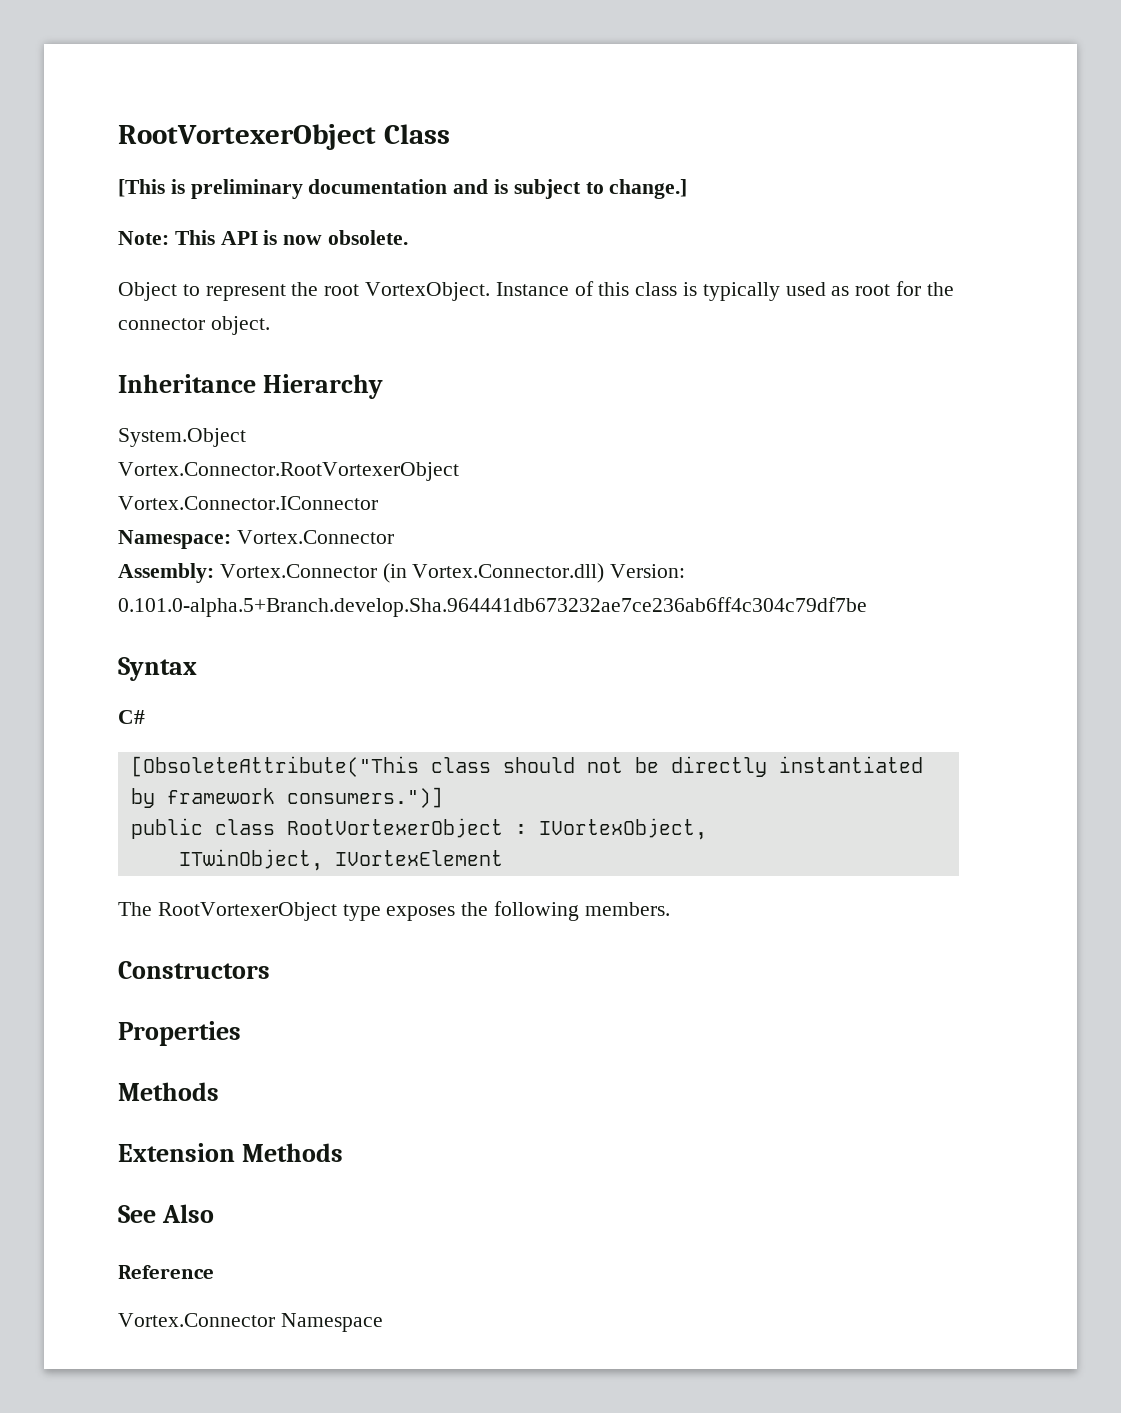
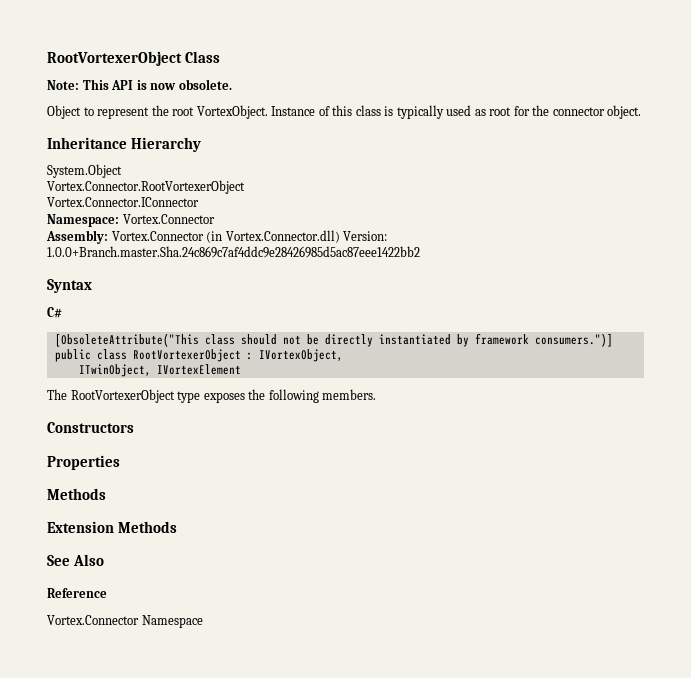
[118,179,688,199] // [This is preliminary documentation and is subject to change.] -> (221, 57) none
[118,597,867,617] 0.101.0-alpha.5+Branch.develop.Sha.964441db673232ae7ce236ab6ff4c304c79df7be -> [47,246,420,258] 1.0.0+Branch.master.Sha.24c869c7af4ddc9e28426985d5ac87eee1422bb2

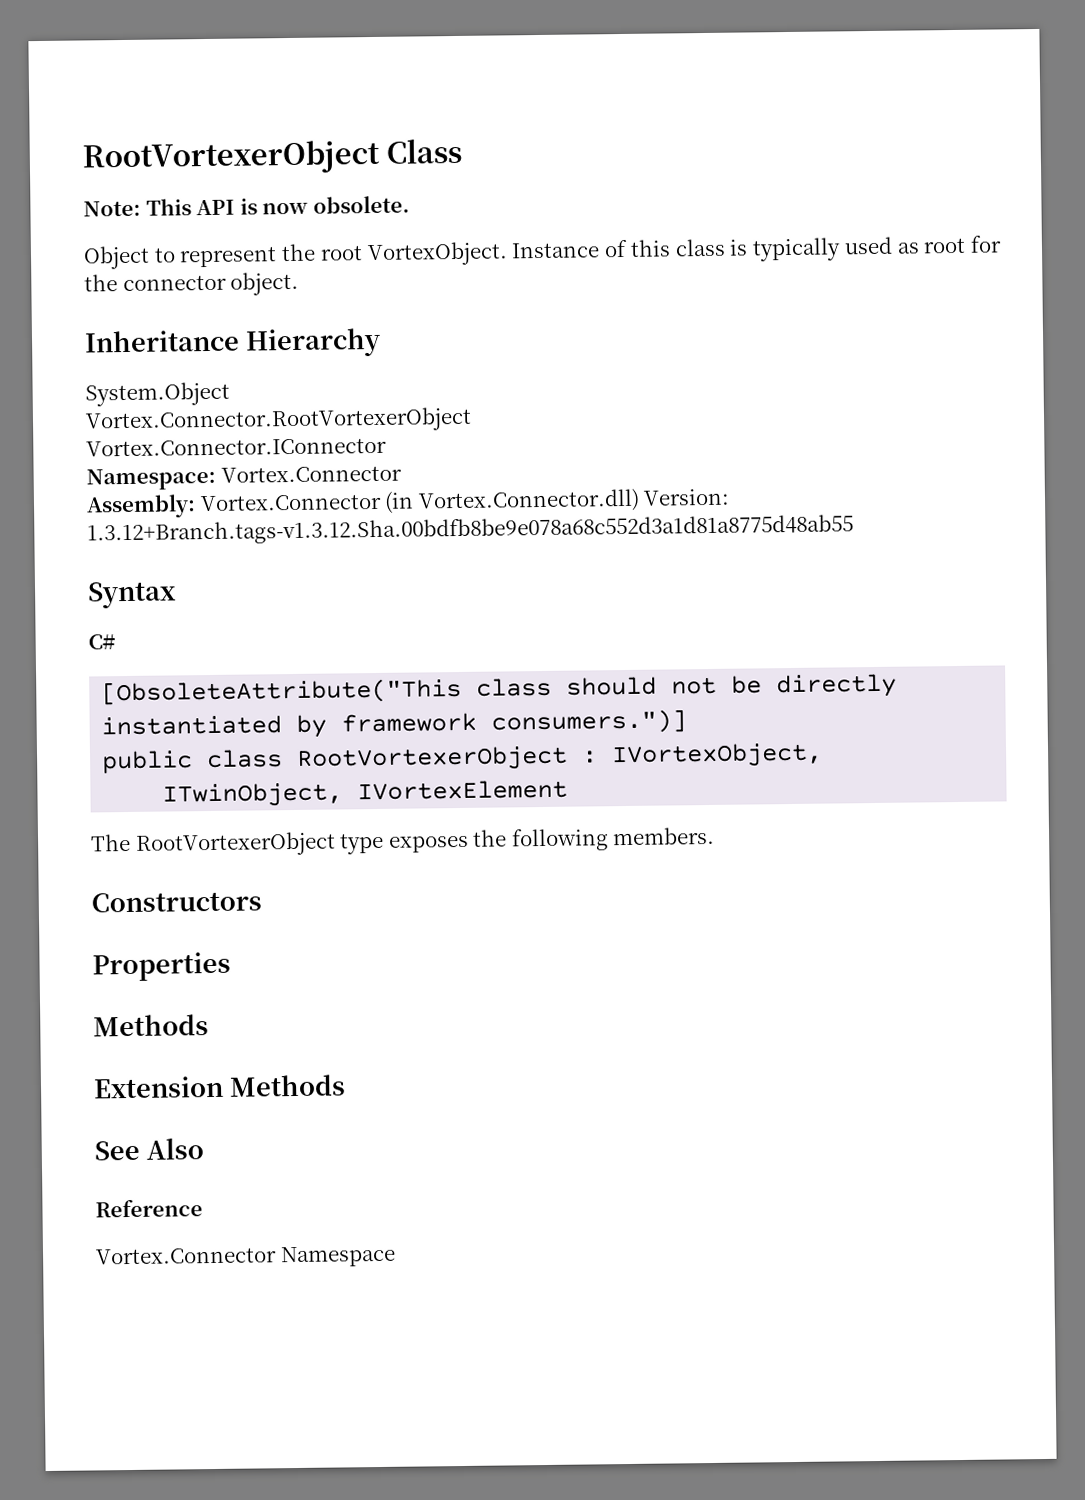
[47,246,420,258] 1.0.0+Branch.master.Sha.24c869c7af4ddc9e28426985d5ac87eee1422bb2 -> [87,514,854,546] 1.3.12+Branch.tags-v1.3.12.Sha.00bdfb8be9e078a68c552d3a1d81a8775d48ab55

